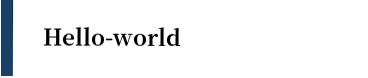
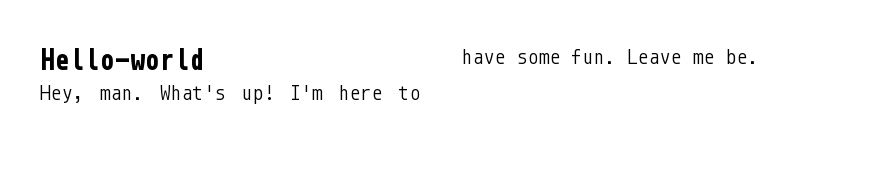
(182, 36) none -> [39,85,420,104] [461,49,758,64] // Hey, man. What's up! I'm here to have some fun. Leave me be.

